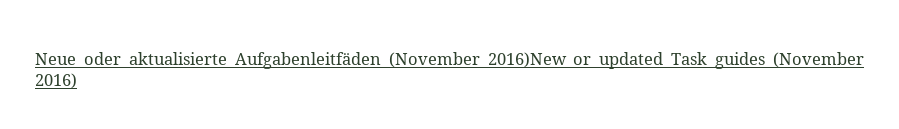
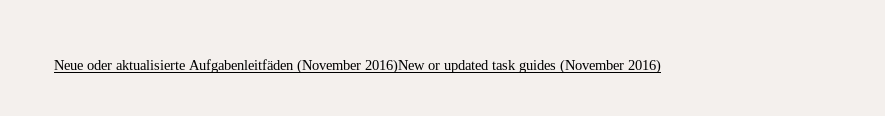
[671,52,708,65] Task -> [492,60,516,70] task

